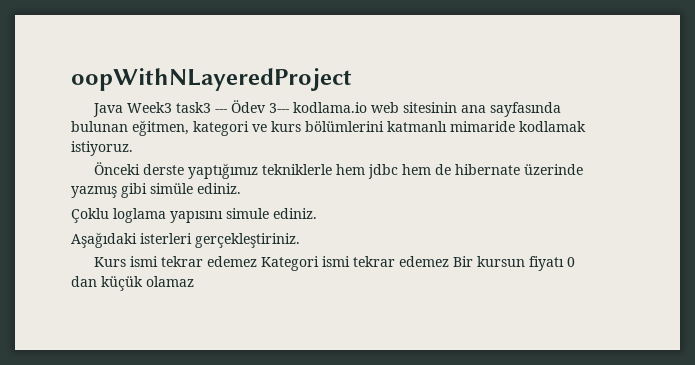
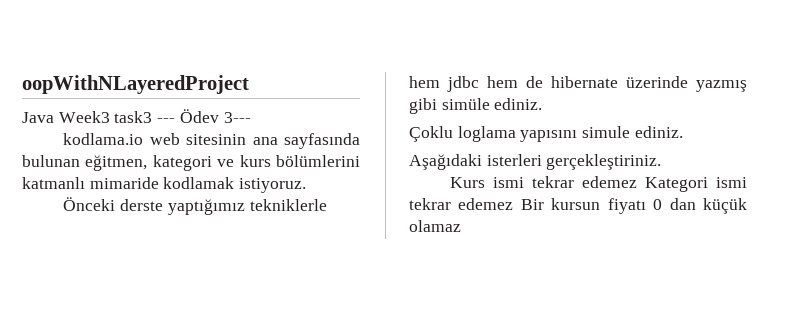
(289, 108) none -> (251, 117) //

